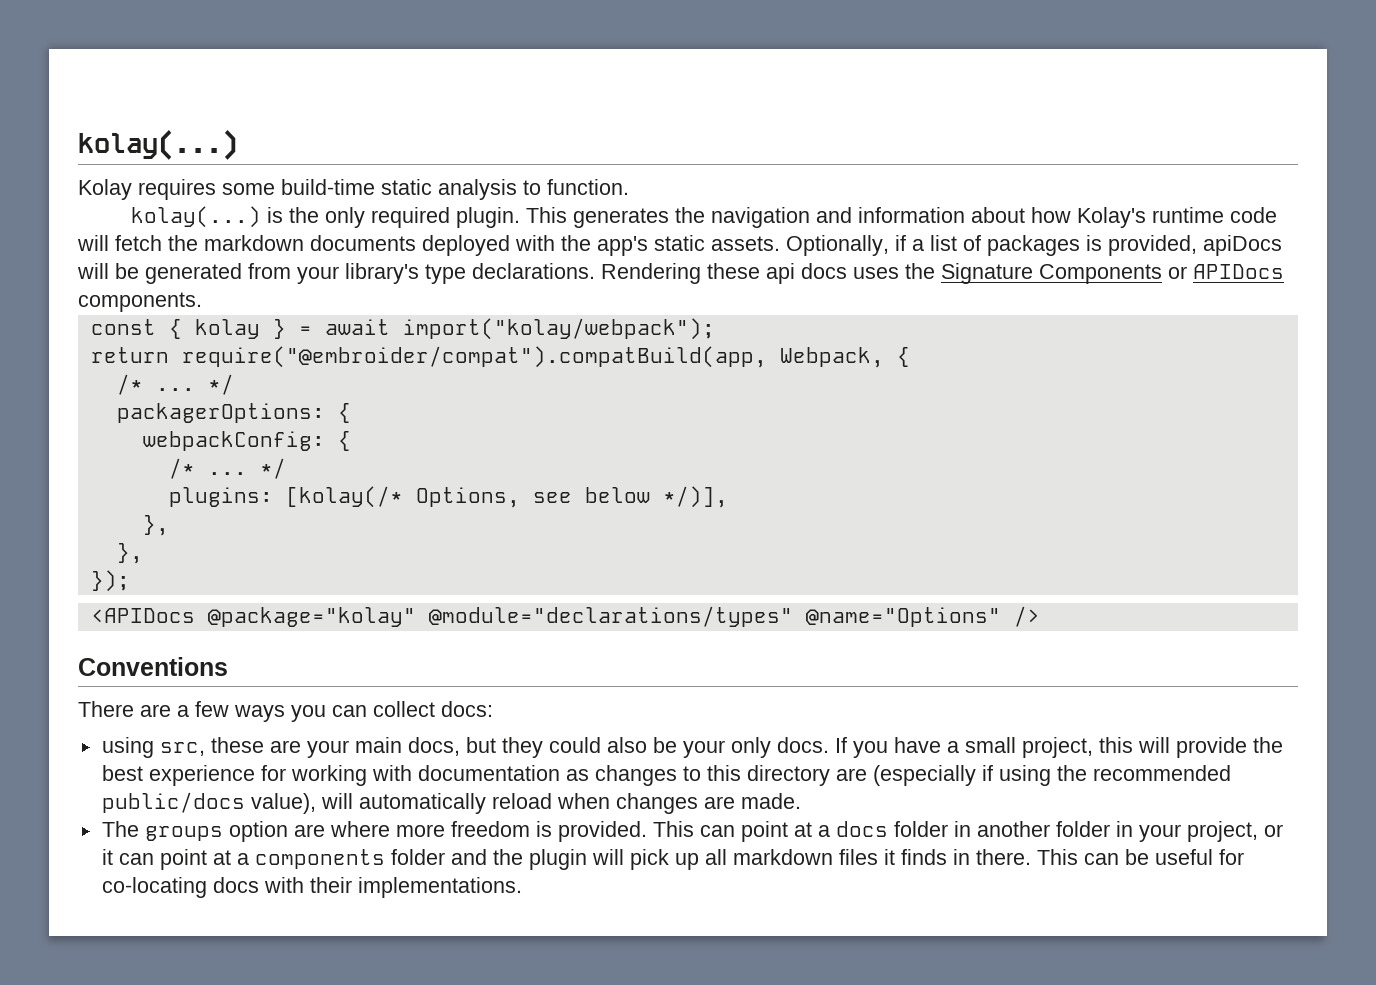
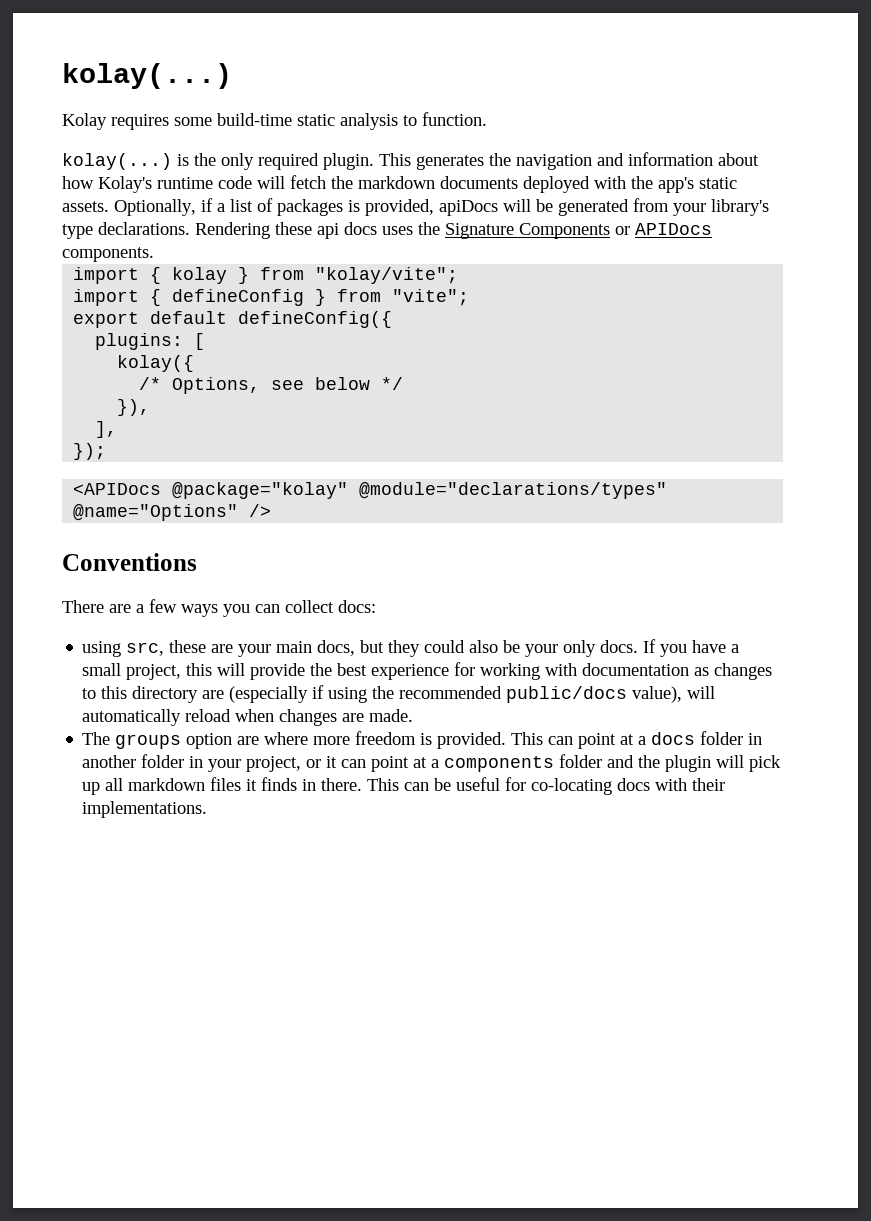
[90,319,156,335] const -> [73,267,140,284] import
[298,318,715,340] [90,346,910,368] [116,374,234,395] [116,403,351,423] [142,431,351,451] [168,458,286,479] [168,486,728,508] [142,515,169,536] [116,543,143,564] = await import("kolay/webpack"); // return require("@embroider/compat").compatBuild(app, Webpack, { // /* ... */ // packagerOptions: { // webpackConfig: { // /* ... */ // plugins: [kolay(/* Options, see below */)], // }, // }, -> [260,267,459,284] [73,289,470,306] [73,311,393,328] [95,333,206,350] [117,355,195,372] [139,377,404,394] [117,399,151,416] [95,421,118,438] from "kolay/vite"; // import { defineConfig } from "vite"; // export default defineConfig({ // plugins: [ // kolay({ // /* Options, see below */ // }), // ],

